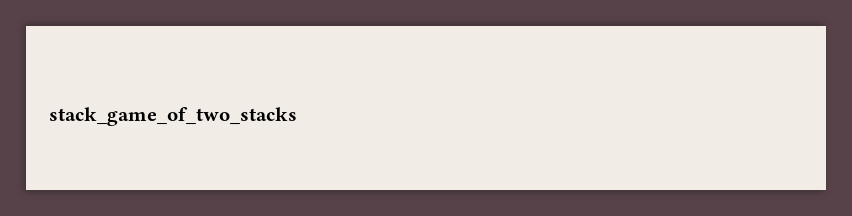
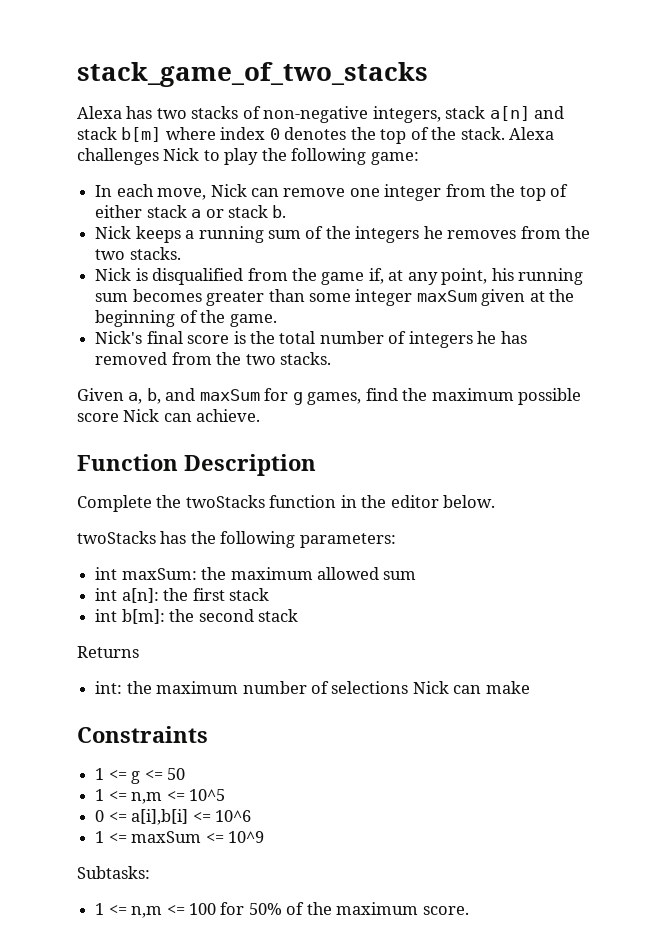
(297, 116) none -> [77,106,565,123] [77,127,555,144] [77,148,419,165] [95,184,569,201] [95,205,287,218] [95,226,591,243] [95,247,181,260] [95,268,584,285] [95,289,575,306] [95,310,277,327] [95,331,527,348] [95,352,331,365] [77,388,582,405] [77,409,261,422] [77,454,316,476] [77,495,496,512] [77,531,396,548] [95,567,417,580] [95,588,269,603] [95,609,298,624] [77,646,139,658] [95,681,530,694] [77,726,208,743] [95,768,185,784] [95,789,225,804] [95,809,251,825] [95,831,264,843] [77,866,150,879] [95,902,469,918] // Alexa has two stacks of non-negative integers, stack a[n] and stack b[m] where index 0 denotes the top of the stack. Alexa challenges Nick to play the following game: // In each move, Nick can remove one integer from the top of either stack a or stack b. // Nick keeps a running sum of the integers he removes from the two stacks. // Nick is disqualified from the game if, at any point, his running sum becomes greater than some integer maxSum given at the beginning of the game. // Nick's final score is the total number of integers he has removed from the two stacks. // Given a, b, and maxSum for g games, find the maximum possible score Nick can achieve. // Function Description // Complete the twoStacks function in the editor below. // twoStacks has the following parameters: // int maxSum: the maximum allowed sum // int a[n]: the first stack // int b[m]: the second stack // Returns // int: the maximum number of selections Nick can make // Constraints // 1 <= g <= 50 // 1 <= n,m <= 10^5 // 0 <= a[i],b[i] <= 10^6 // 1 <= maxSum <= 10^9 // Subtasks: // 1 <= n,m <= 100 for 50% of the maximum score.

